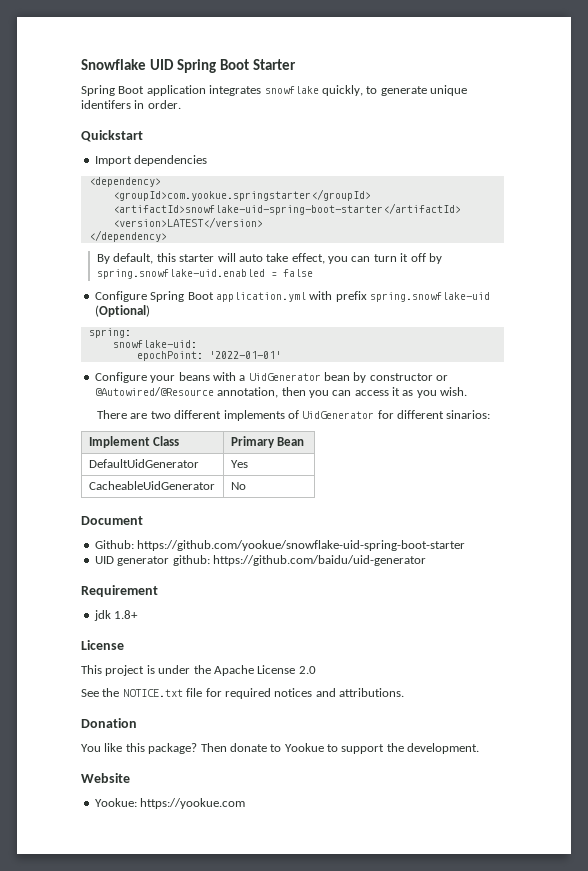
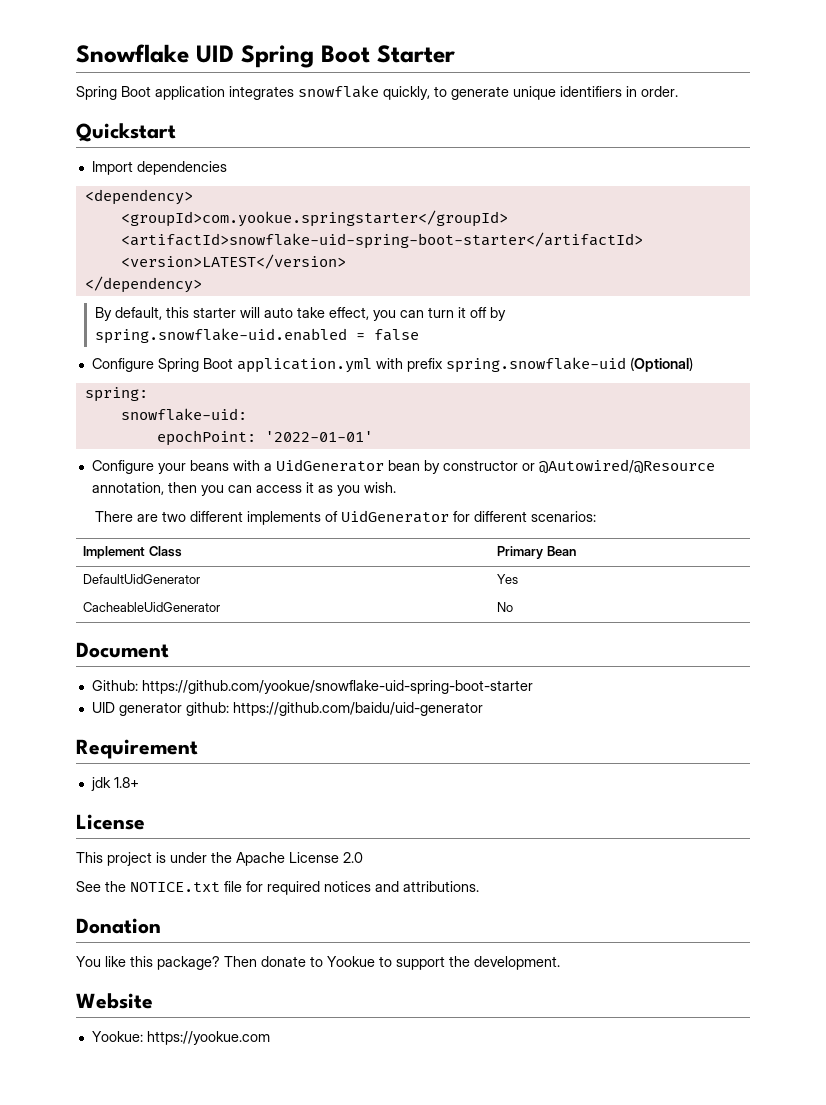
[81,100,131,109] identifers -> [560,86,622,97] identifiers
[446,410,491,419] sinarios: -> [530,511,596,522] scenarios:

